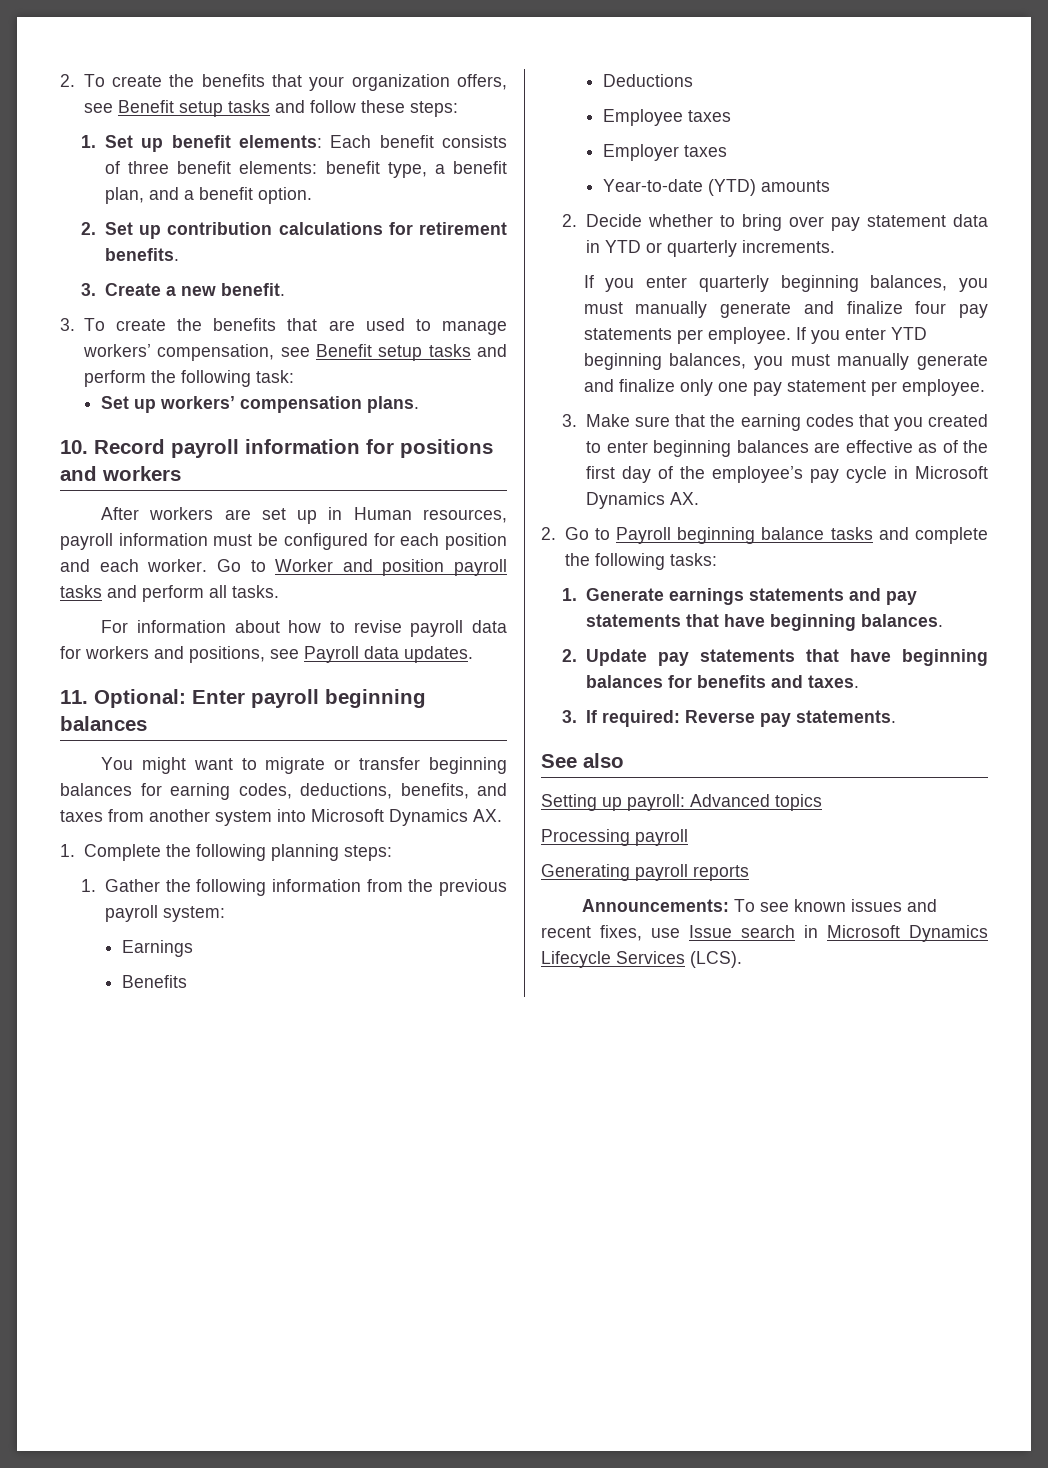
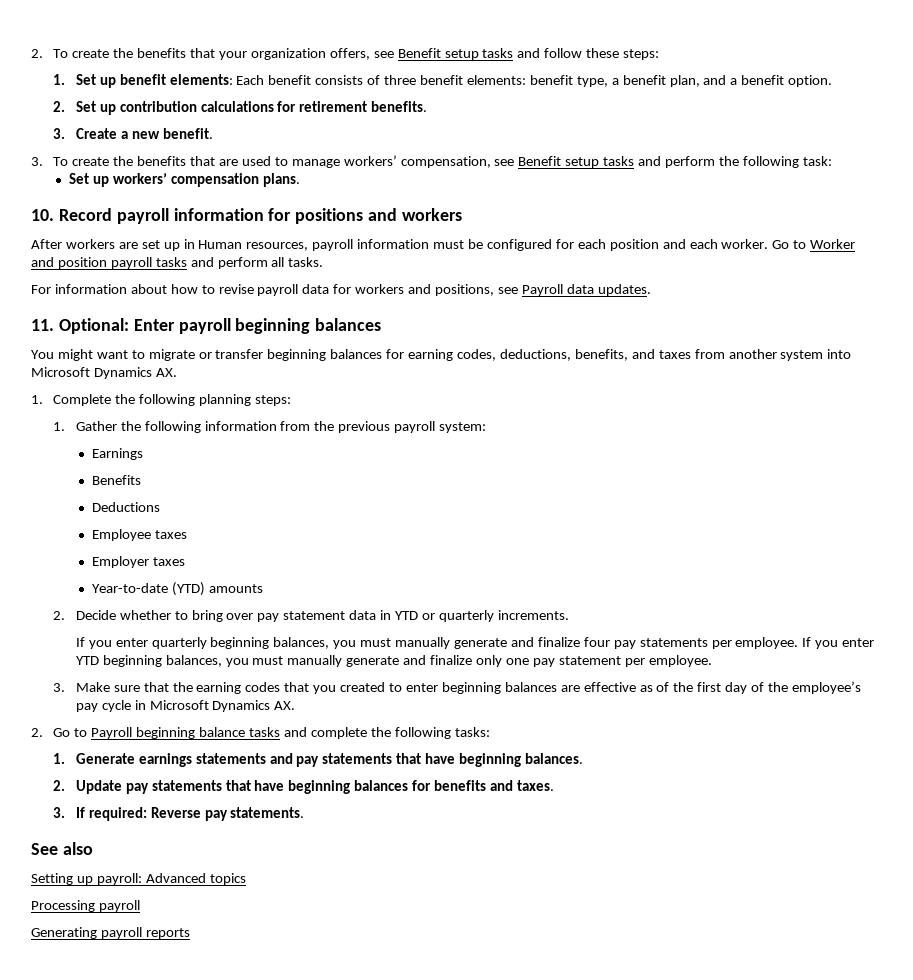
[582,899,938,912] [541,925,988,942] [541,951,742,968] // Announcements: To see known issues and recent fixes, use Issue search in Microsoft Dynamics Lifecycle Services (LCS). -> (190, 933) none

